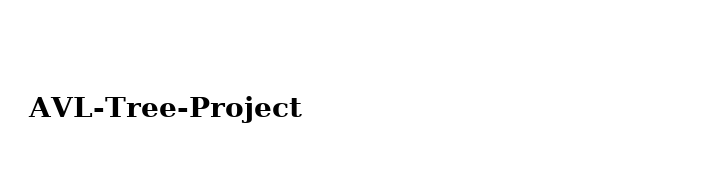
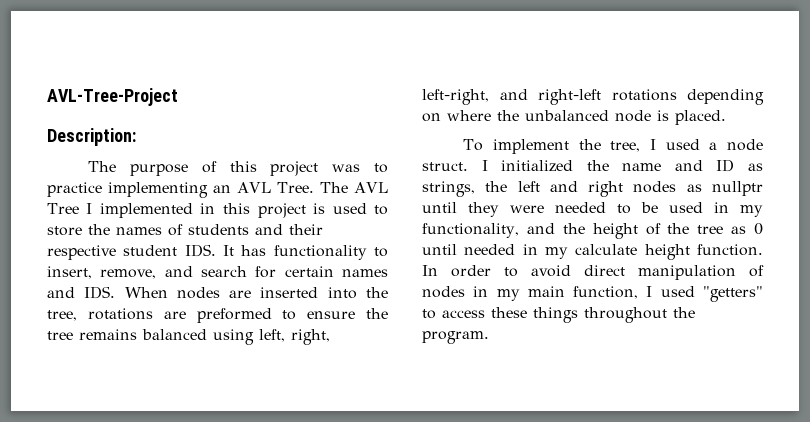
(302, 109) none -> [47,128,136,146] [88,161,388,176] [47,182,389,198] [47,203,388,218] [47,224,323,236] [47,244,388,260] [47,266,389,279] [47,286,388,299] [47,308,388,323] [47,329,330,345] [422,89,764,105] [422,110,726,125] [463,139,763,154] [422,159,763,172] [422,181,763,197] [422,202,763,217] [422,223,763,239] [422,244,763,260] [422,265,764,280] [422,286,763,302] [422,307,695,323] [422,331,489,344] // Description: // The purpose of this project was to practice implementing an AVL Tree. The AVL Tree I implemented in this project is used to store the names of students and their respective student IDS. It has functionality to insert, remove, and search for certain names and IDS. When nodes are inserted into the tree, rotations are preformed to ensure the tree remains balanced using left, right, left-right, and right-left rotations depending on where the unbalanced node is placed. // To implement the tree, I used a node struct. I initialized the name and ID as strings, the left and right nodes as nullptr until they were needed to be used in my functionality, and the height of the tree as 0 until needed in my calculate height function. In order to avoid direct manipulation of nodes in my main function, I used "getters" to access these things throughout the program.

